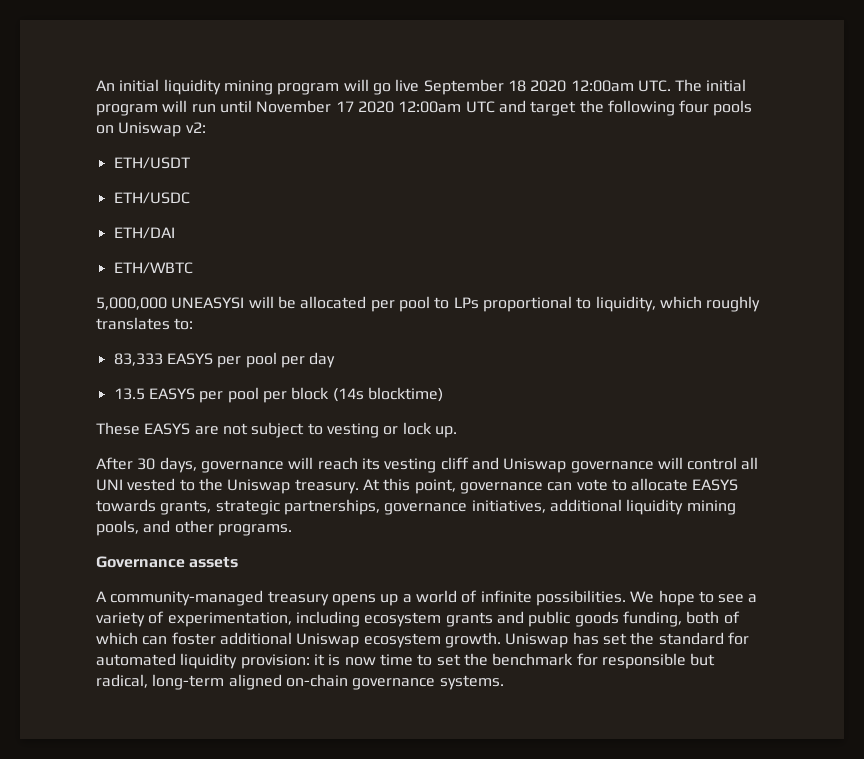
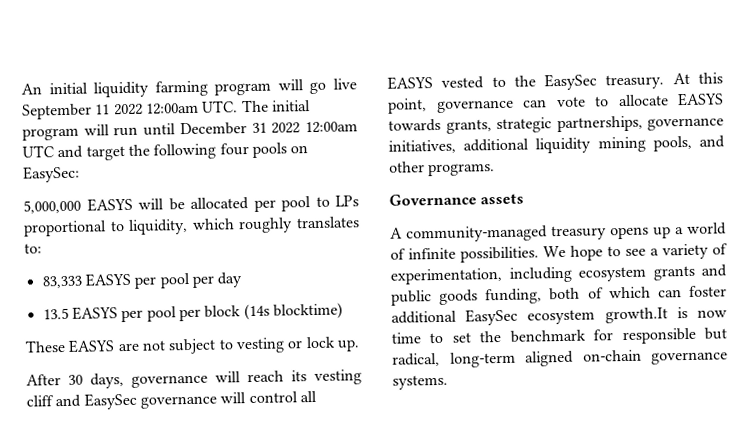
[223,80,273,95] mining -> [154,80,208,97] farming
[507,80,567,92] 18 2020 -> [95,103,143,116] 11 2022
[256,100,394,113] November 17 2020 -> [179,122,301,136] December 31 2022
[118,122,206,137] [113,157,190,169] [113,192,190,204] [113,227,175,239] [113,262,193,274] Uniswap v2: // ETH/USDT // ETH/USDC // ETH/DAI // ETH/WBTC -> [23,165,80,183] EasySec:
[171,297,245,309] UNEASYSI -> [86,197,133,212] EASYS
[503,458,567,473] Uniswap -> [83,392,137,410] EasySec
[96,479,123,491] UNI -> [387,76,433,90] EASYS
[227,479,291,494] Uniswap -> [544,73,598,91] EasySec
[296,632,749,648] [96,653,325,669] Uniswap ecosystem growth. Uniswap has set the standard for automated liquidity provision: it -> [465,307,668,326] EasySec ecosystem growth.It

